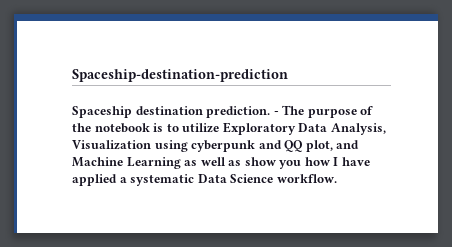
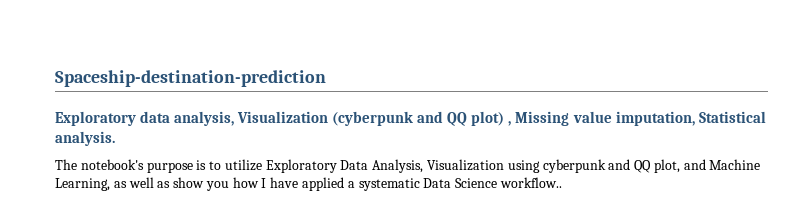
[72,105,374,118] [72,123,150,133] Spaceship destination prediction. - The purpose of the notebook -> [55,111,766,126] [55,131,115,146] [55,159,193,173] Exploratory data analysis, Visualization (cyberpunk and QQ plot) , Missing value imputation, Statistical analysis. // The notebook's purpose
[126,157,181,169] Learning -> [55,178,110,191] Learning,
[276,174,337,183] workflow. -> [499,177,562,188] workflow..

